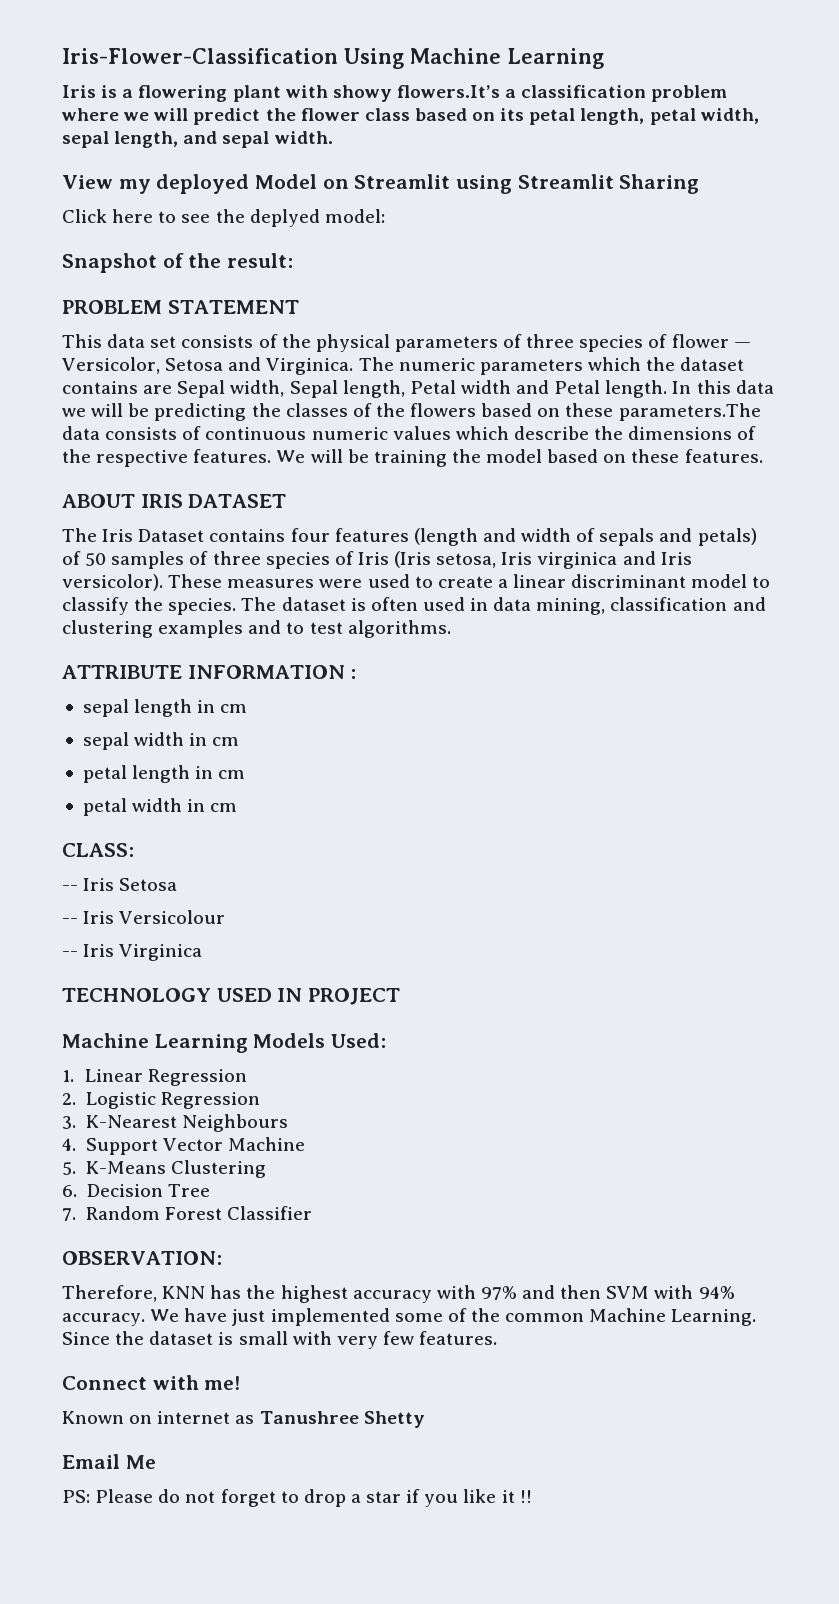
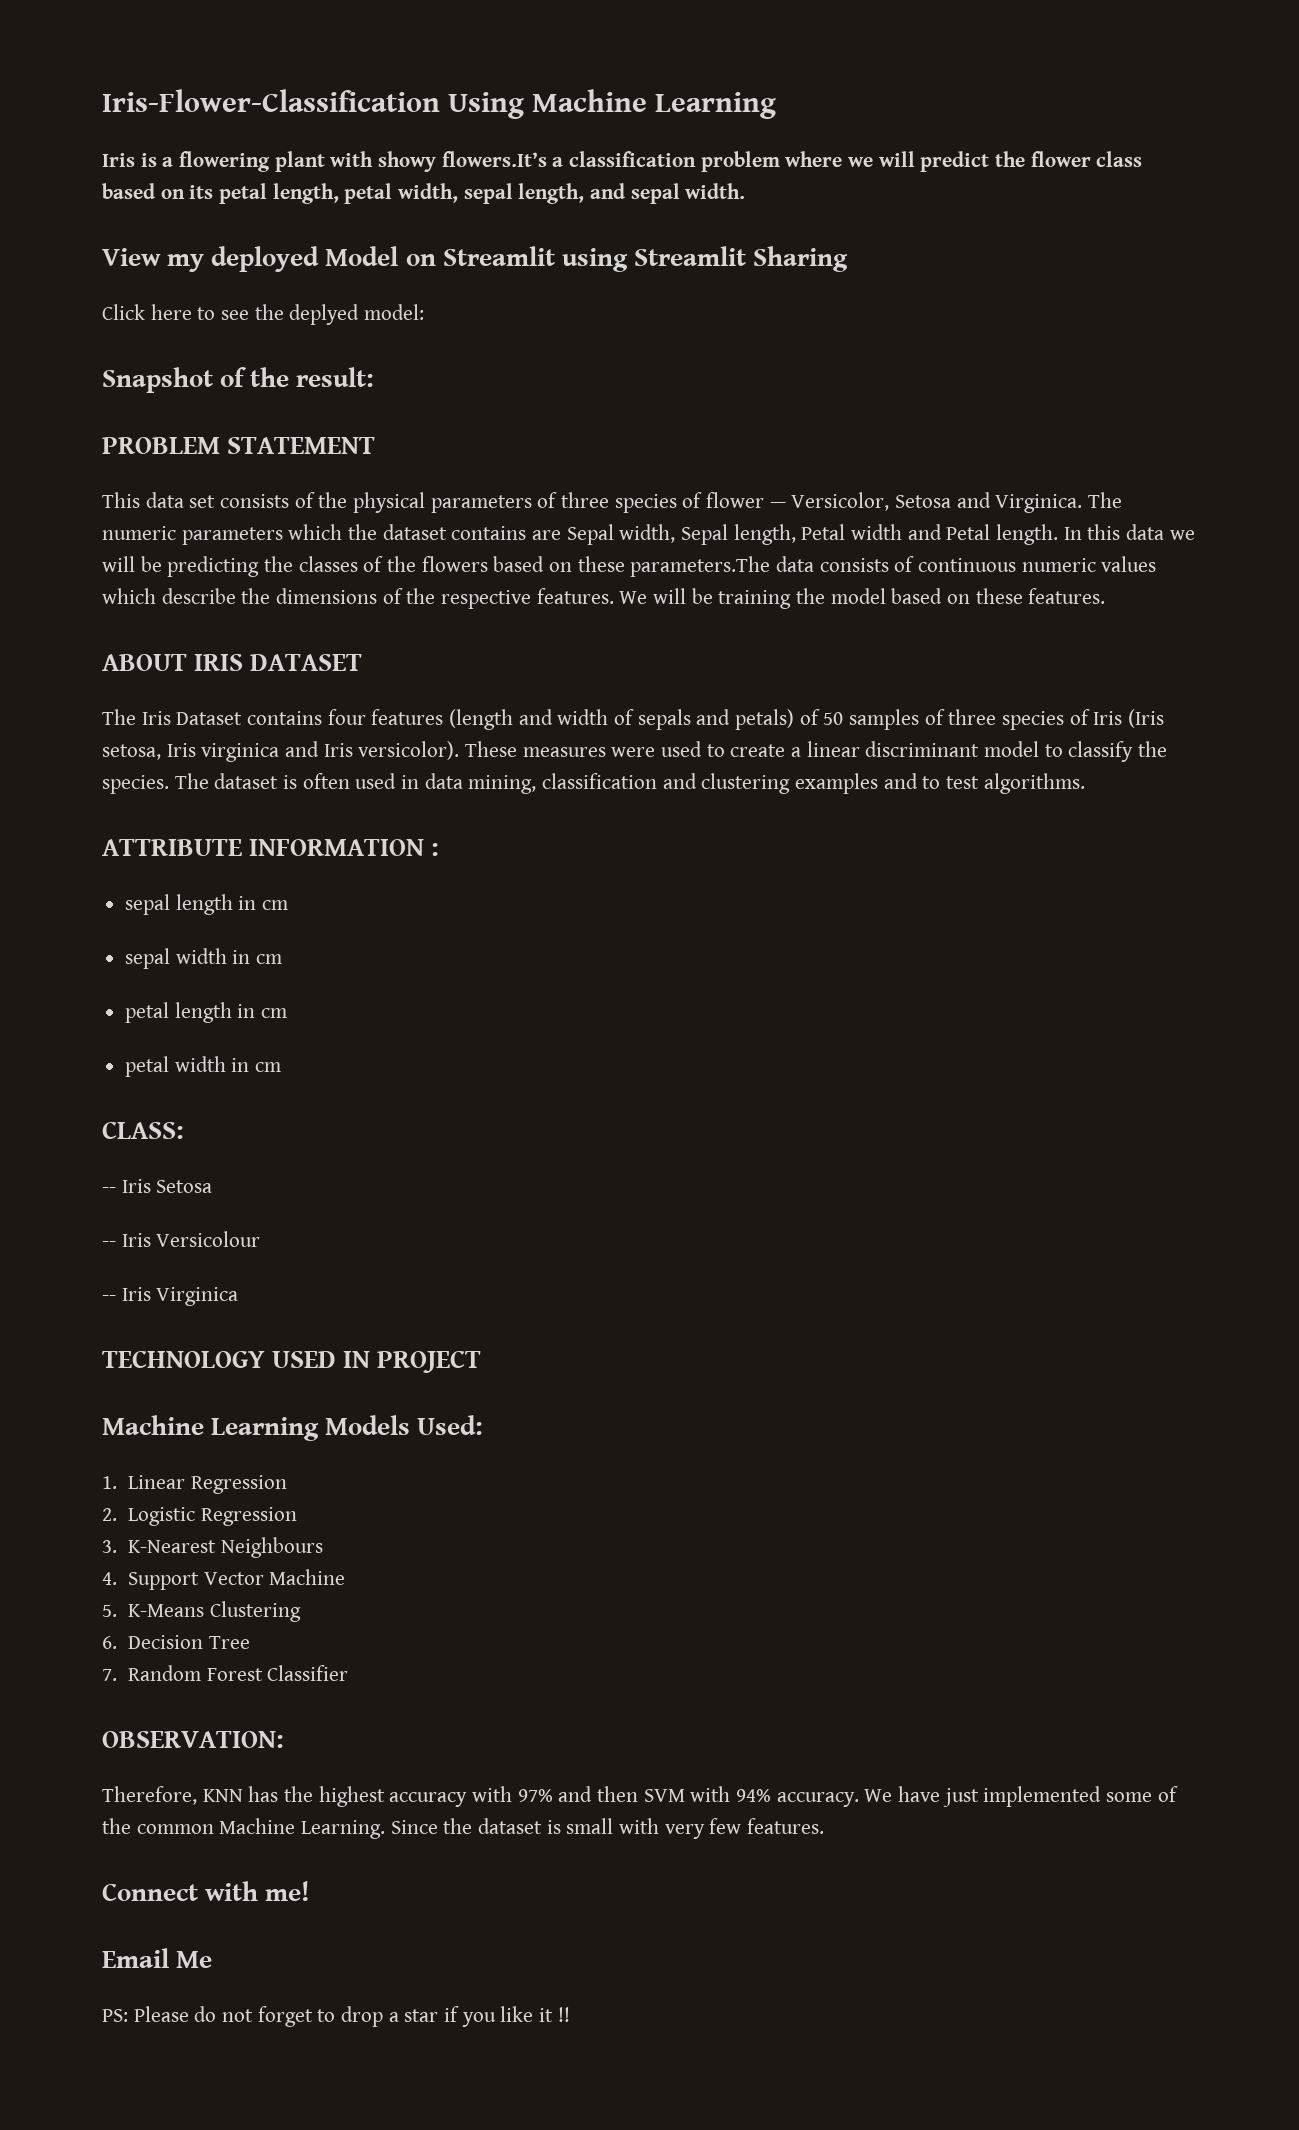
[62,1411,425,1428] // Known on internet as Tanushree Shetty -> (311, 1891) none

